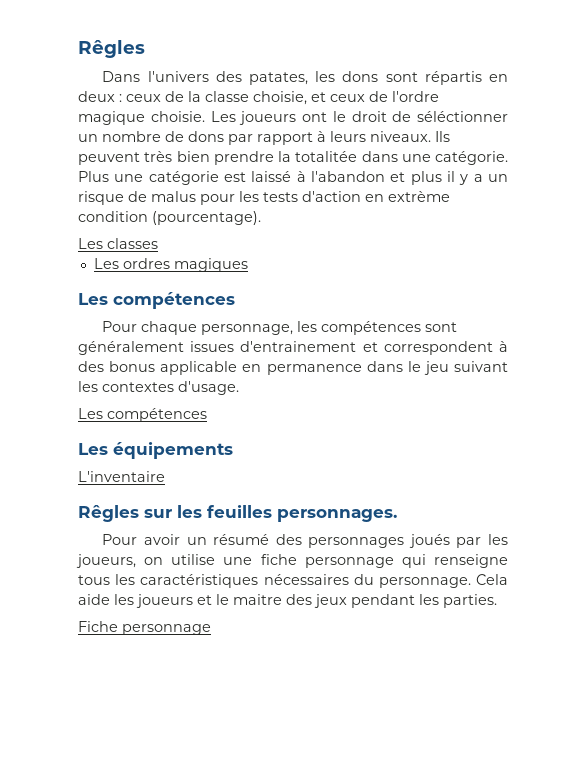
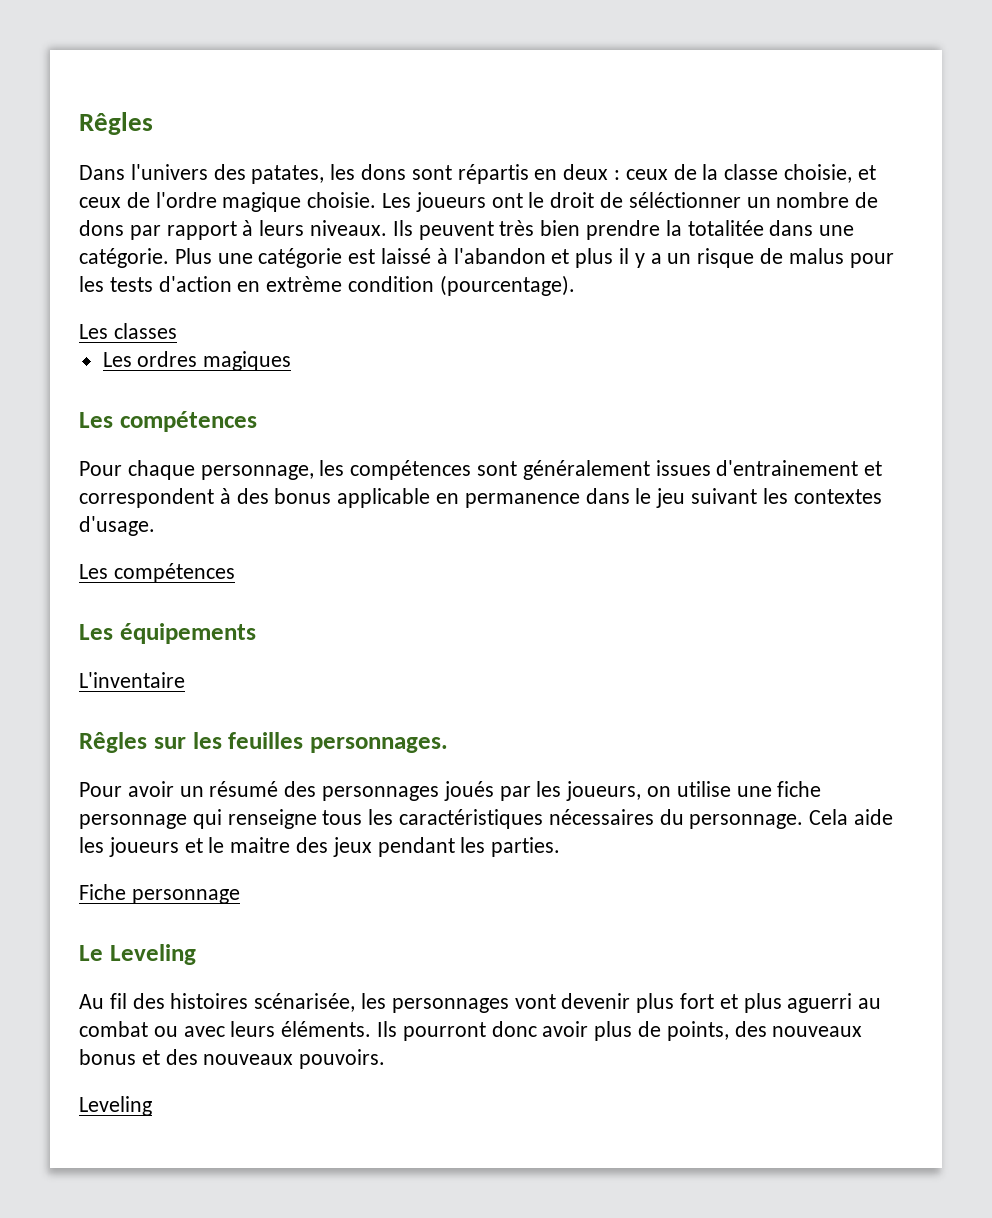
(211, 629) none -> [79,944,196,965] [79,993,882,1013] [79,1021,863,1041] [79,1049,386,1069] [79,1096,152,1116] // Le Leveling // Au fil des histoires scénarisée, les personnages vont devenir plus fort et plus aguerri au combat ou avec leurs éléments. Ils pourront donc avoir plus de points, des nouveaux bonus et des nouveaux pouvoirs. // Leveling

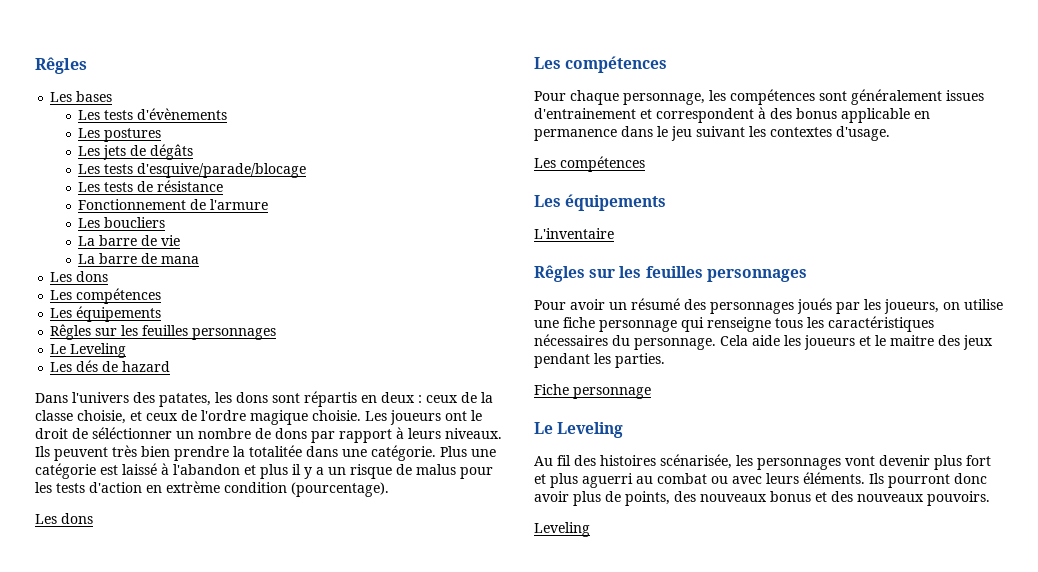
[79,112,153,135] Rêgles -> [35,57,87,74] [50,91,113,102] [78,108,228,120] [78,128,162,142] [78,144,194,160] [78,163,307,178] [78,180,224,192] [78,199,269,210] [78,217,166,228] [78,235,181,246] [78,253,200,264] [50,271,109,282] [50,288,162,304] [50,306,162,322] [50,324,277,340] [50,343,127,358] [50,360,171,372] Rêgles // Les bases // Les tests d'évènements // Les postures // Les jets de dégâts // Les tests d'esquive/parade/blocage // Les tests de résistance // Fonctionnement de l'armure // Les boucliers // La barre de vie // La barre de mana // Les dons // Les compétences // Les équipements // Rêgles sur les feuilles personnages // Le Leveling // Les dés de hazard
[113,323,177,339] [102,351,292,371] classes // Les ordres magiques -> [61,513,93,524] dons
[310,737,448,753] personnages. -> [706,269,807,282] personnages

